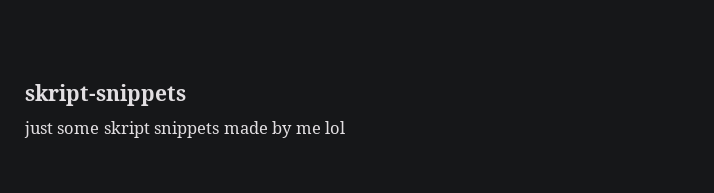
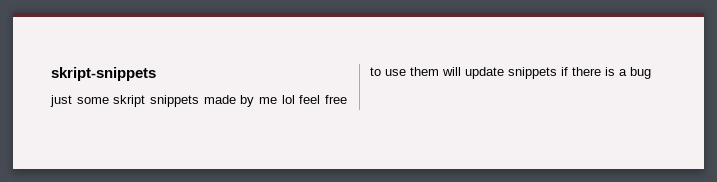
(346, 127) none -> [299,95,347,104] [370,67,651,79] feel free to use them will update snippets if there is a bug

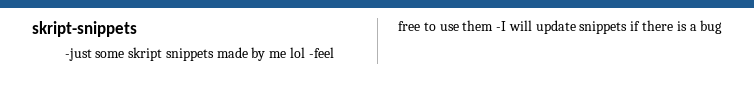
[50,95,72,107] just -> [64,48,92,61] -just
[299,95,321,104] feel -> [308,47,334,58] -feel
(439, 71) none -> [496,21,507,31] -I

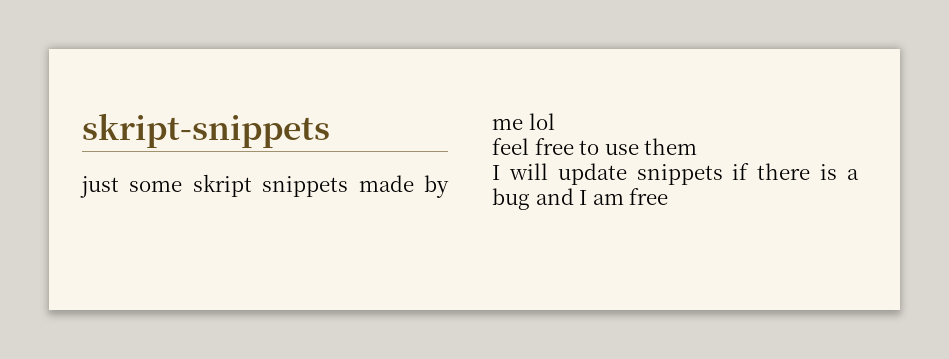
[64,48,92,61] -just -> [80,176,119,198] just
[308,47,334,58] -feel -> [492,138,529,155] // feel
[496,21,507,31] -I -> [492,165,500,180] // I
(723, 27) none -> [535,188,669,205] and I am free

